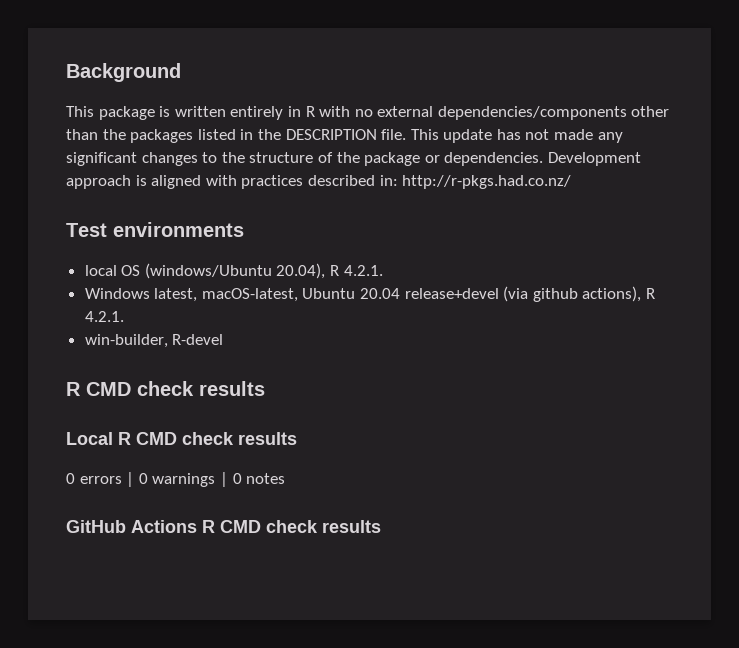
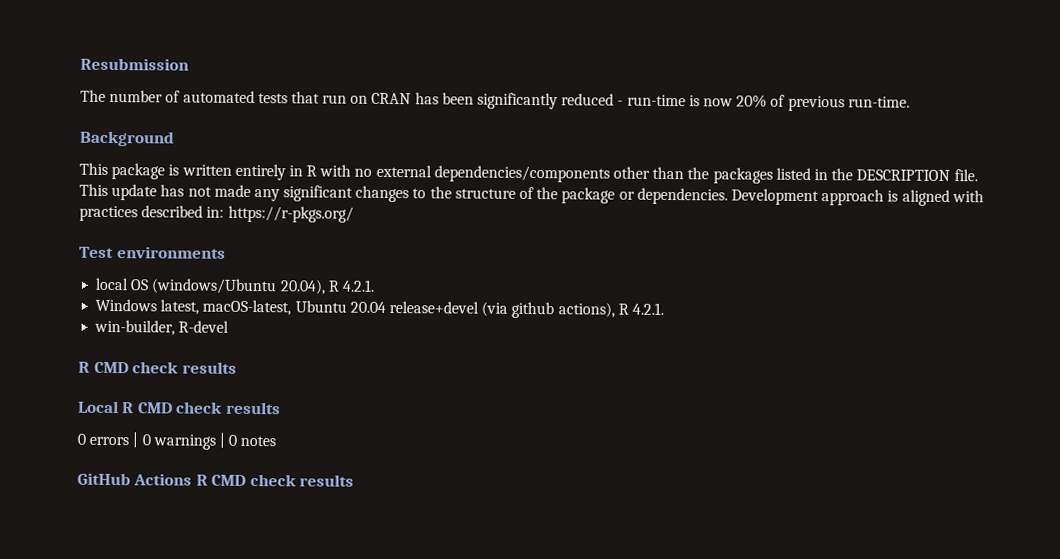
(66, 72) none -> [80,57,189,71] [80,89,910,112] Resubmission // The number of automated tests that run on CRAN has been significantly reduced - run-time is now 20% of previous run-time. //
[402,175,572,189] http://r-pkgs.had.co.nz/ -> [227,205,354,223] https://r-pkgs.org/

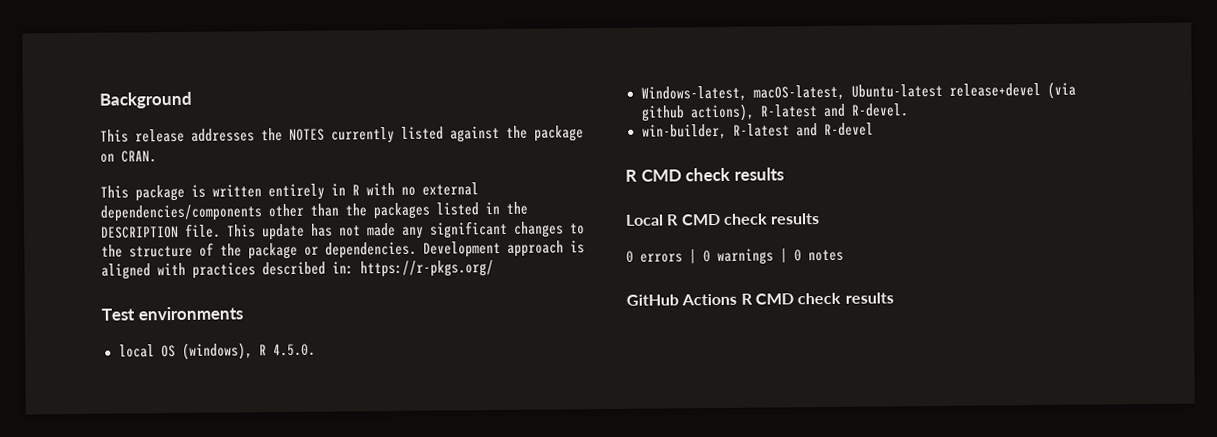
[80,57,189,71] [80,89,910,112] [79,130,175,147] Resubmission // The number of automated tests that run on CRAN has been significantly reduced - run-time is now 20% of previous run-time. // Background -> [99,91,192,109] [100,125,584,144] [100,150,157,163] Background // This release addresses the NOTES currently listed against the package on CRAN.
[151,278,374,295] [95,298,386,316] (windows/Ubuntu 20.04), R 4.2.1. // Windows latest, macOS-latest, Ubuntu 20.04 -> [181,342,316,360] [640,83,943,102] (windows), R 4.5.0. // Windows-latest, macOS-latest, Ubuntu-latest
[617,302,664,315] R 4.2.1. -> [759,103,909,118] R-latest and R-devel.
(176, 327) none -> [732,123,818,137] R-latest and

